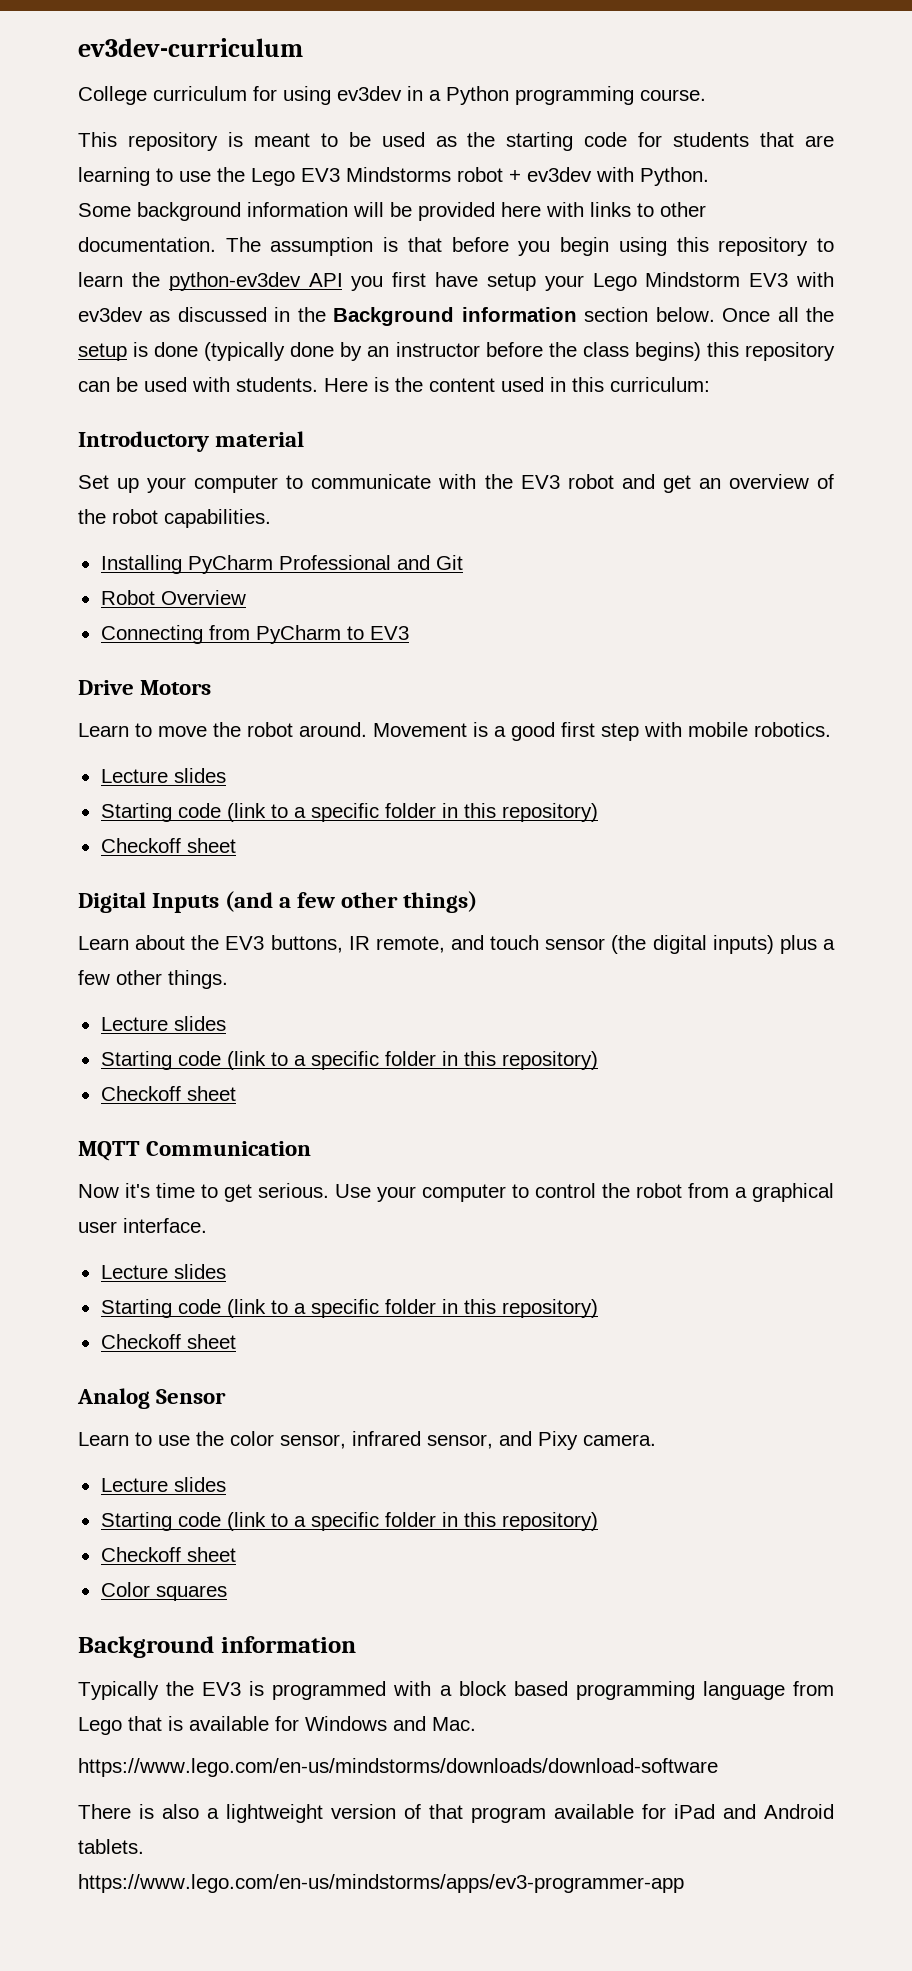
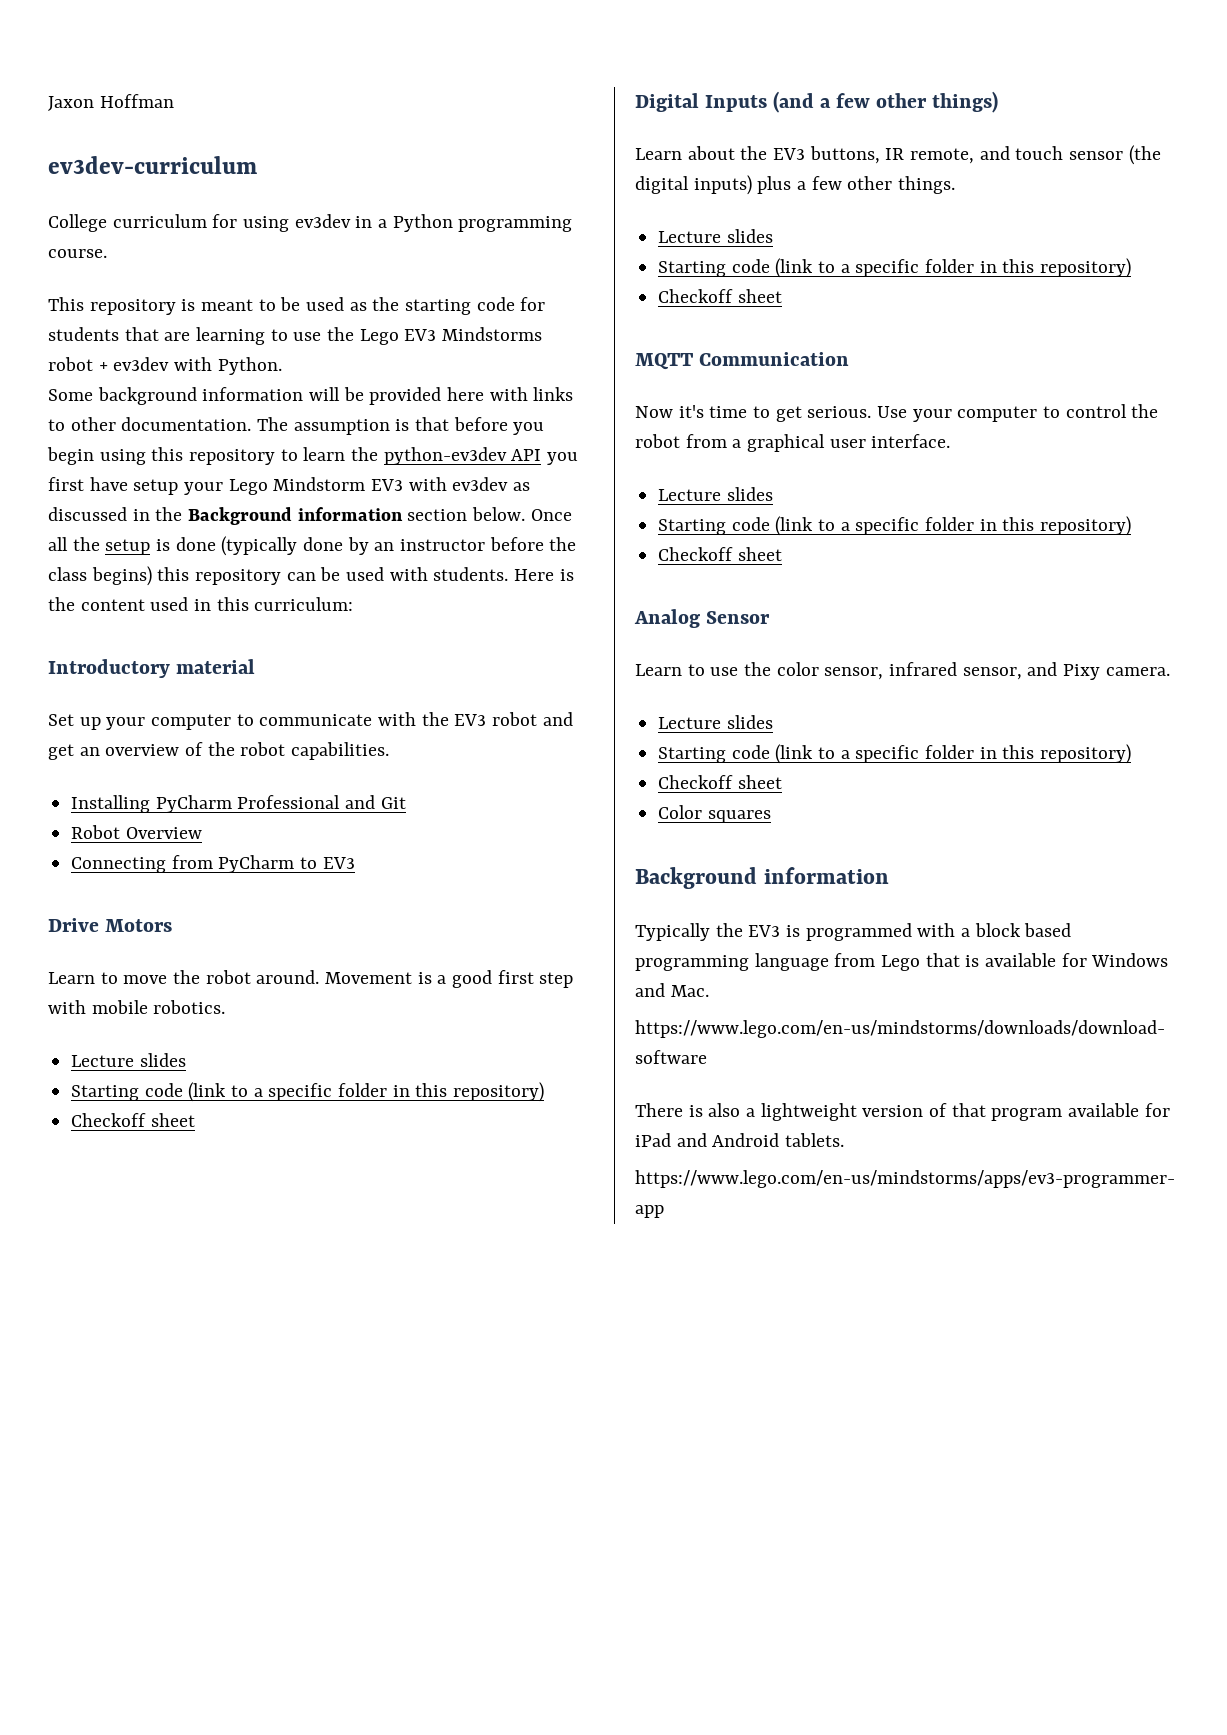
(78, 47) none -> [48,94,174,111] Jaxon Hoffman //

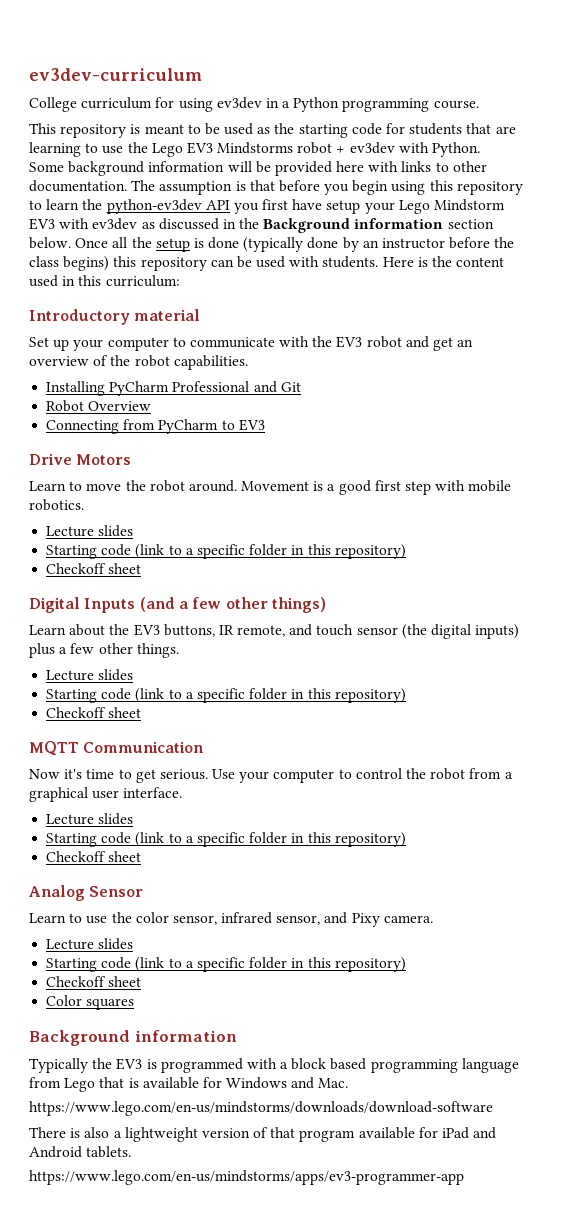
[48,94,174,111] Jaxon Hoffman // -> (29, 74) none

